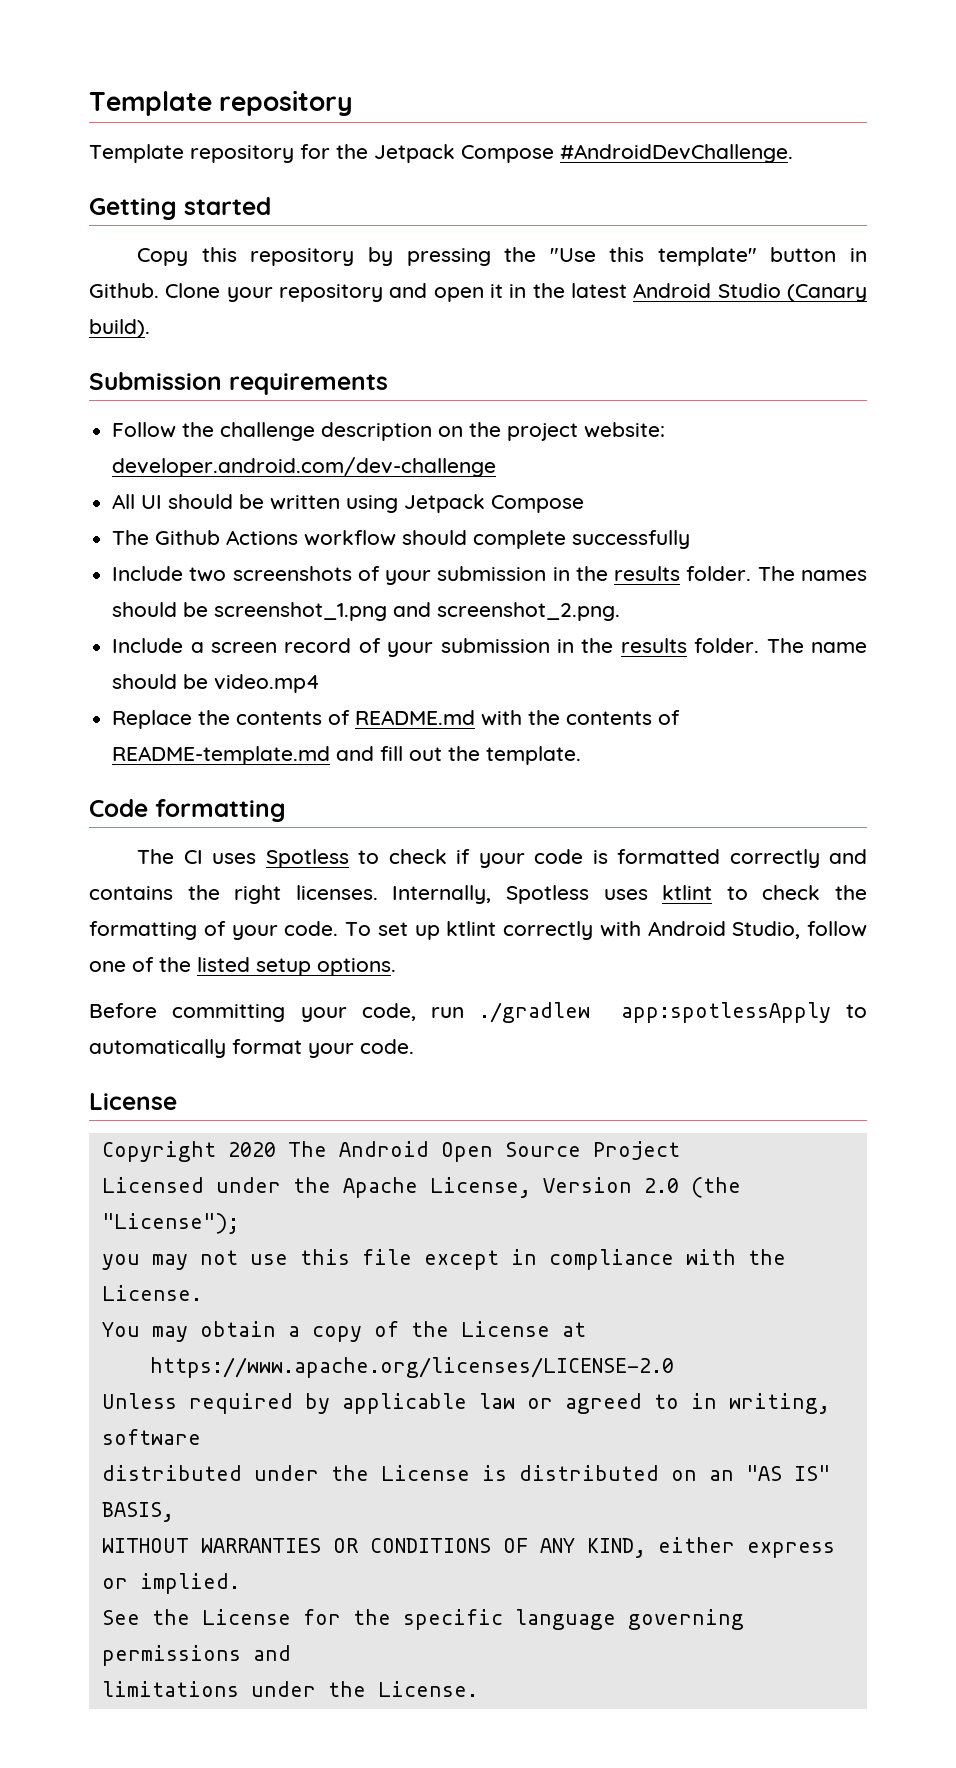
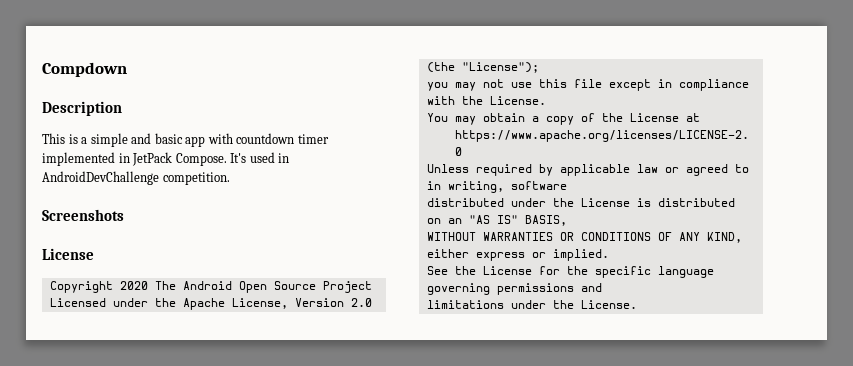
[89,90,354,116] [89,144,793,163] [89,197,271,220] [137,247,867,266] [89,283,867,302] [89,319,150,338] [89,372,388,395] [112,422,666,441] [112,457,497,477] [112,494,585,513] [112,530,691,549] [112,566,867,585] [112,602,621,621] [112,638,867,657] [112,674,321,693] [112,710,681,729] [112,746,582,765] [89,799,286,822] [137,849,867,868] [89,885,868,904] [89,921,867,940] [89,957,396,976] [89,1002,867,1023] [89,1039,414,1058] Template repository // Template repository for the Jetpack Compose #AndroidDevChallenge. // Getting started // Copy this repository by pressing the "Use this template" button in Github. Clone your repository and open it in the latest Android Studio (Canary build). // Submission requirements // Follow the challenge description on the project website: developer.android.com/dev-challenge // All UI should be written using Jetpack Compose // The Github Actions workflow should complete successfully // Include two screenshots of your submission in the results folder. The names should be screenshot_1.png and screenshot_2.png. // Include a screen record of your submission in the results folder. The name should be video.mp4 // Replace the contents of README.md with the contents of README-template.md and fill out the template. // Code formatting // The CI uses Spotless to check if your code is formatted correctly and contains the right licenses. Internally, Spotless uses ktlint to check the formatting of your code. To set up ktlint correctly with Android Studio, follow one of the listed setup options. // Before committing your code, run ./gradlew app:spotlessApply to automatically format your code. -> [42,62,127,77] [42,101,122,116] [42,133,329,147] [42,152,290,166] [42,171,230,185] [42,209,124,221] Compdown // Description // This is a simple and basic app with countdown timer implemented in JetPack Compose. It's used in AndroidDevChallenge competition. // Screenshots

